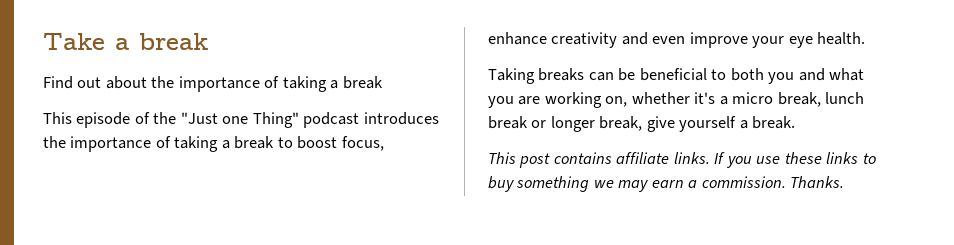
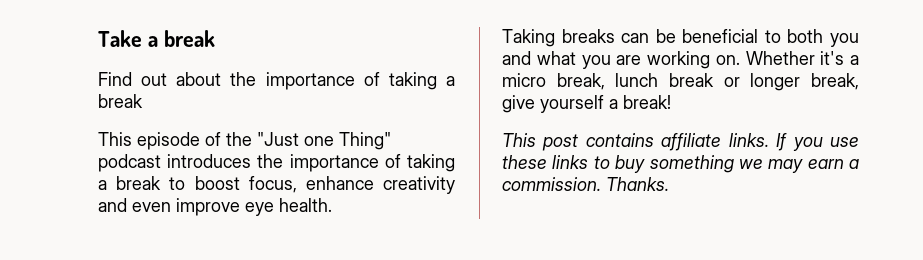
[752,36,785,48] your -> (240, 207) none
[605,92,690,107] on, whether -> [715,51,815,65] on. Whether
[752,116,796,129] break. -> [623,95,671,109] break!

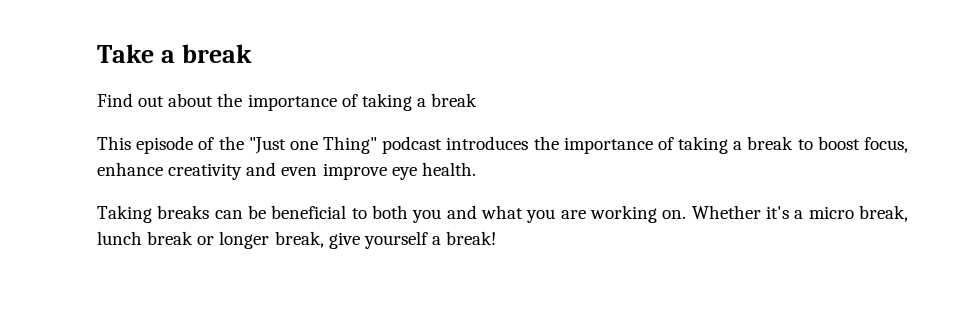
[502,133,859,151] [502,155,859,173] [502,177,669,191] // This post contains affiliate links. If you use these links to buy something we may earn a commission. Thanks. -> (497, 238) none

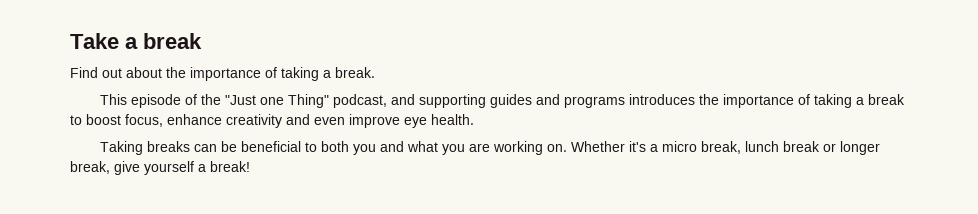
[431,93,478,107] break -> [335,67,375,78] break.
[382,136,443,154] podcast -> [333,94,626,108] podcast, and supporting guides and programs

